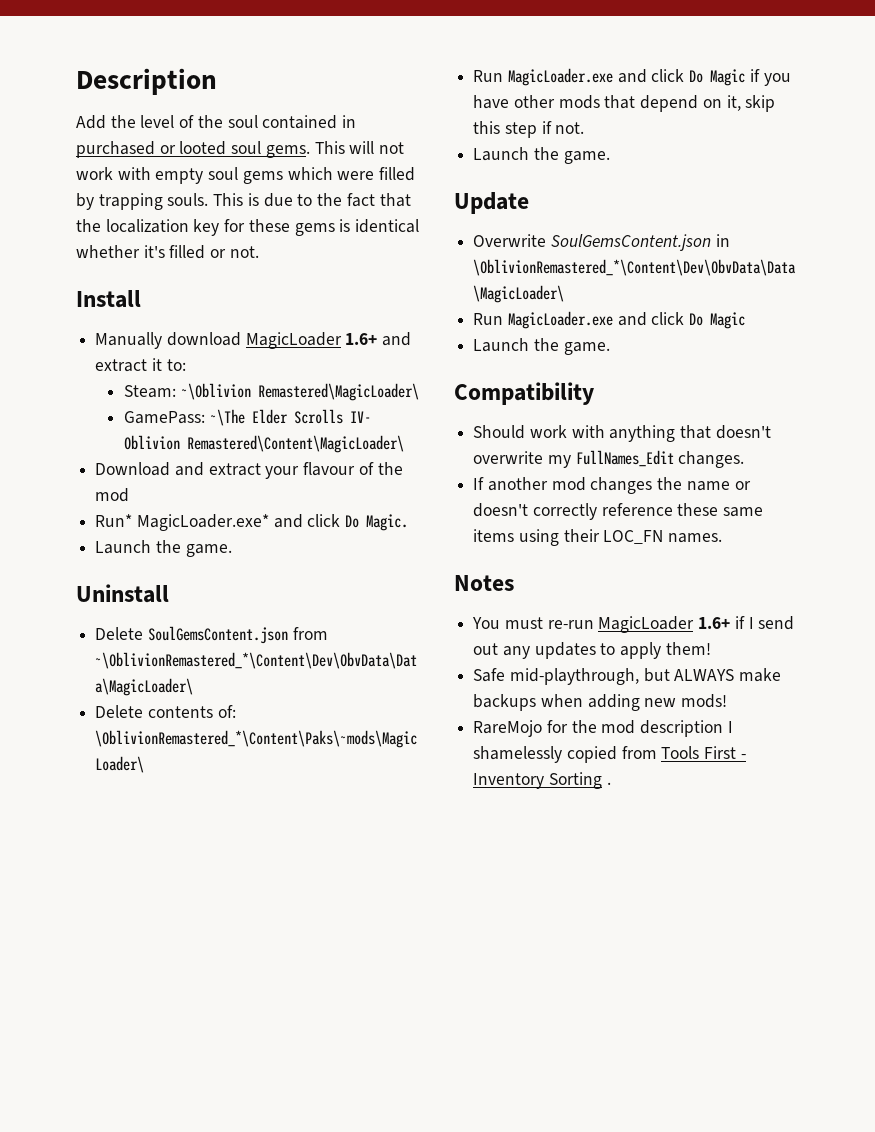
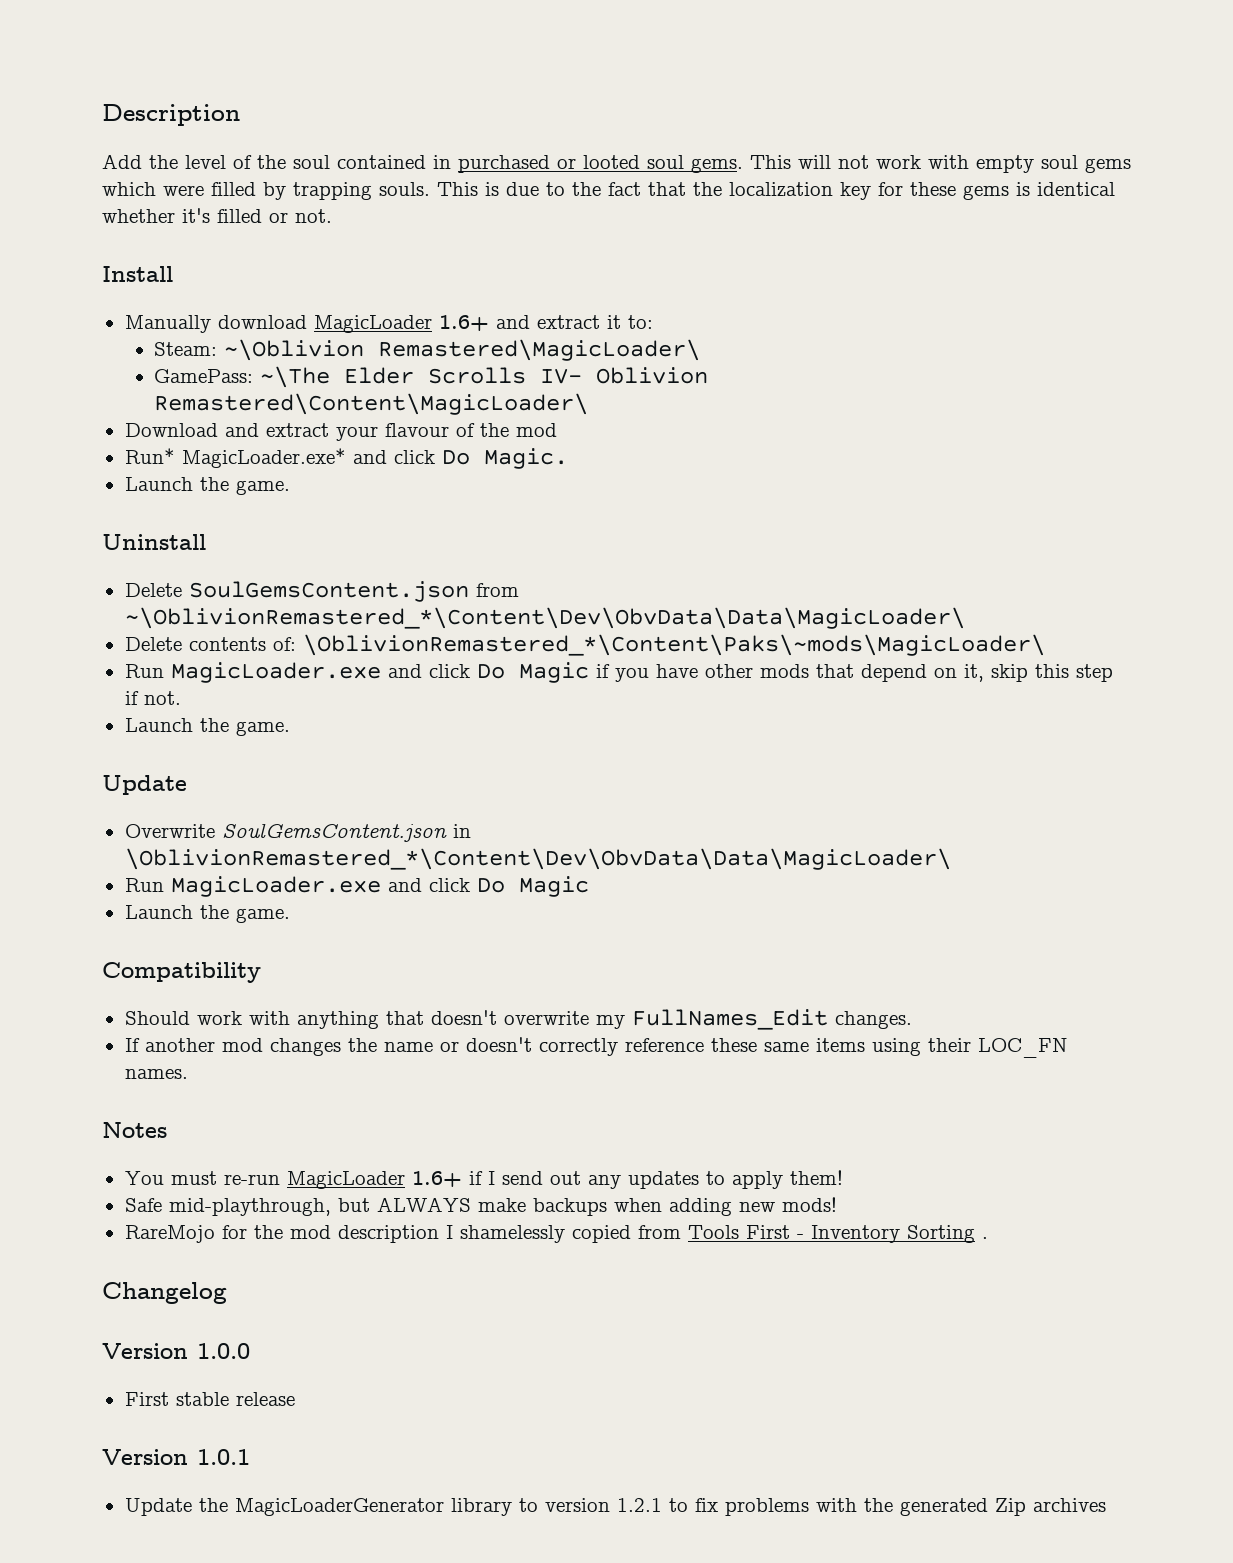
(611, 783) none -> [102,1282,227,1304] [102,1343,250,1359] [124,1392,295,1406] [102,1449,250,1465] [124,1498,1106,1516] // Changelog // Version 1.0.0 // First stable release // Version 1.0.1 // Update the MagicLoaderGenerator library to version 1.2.1 to fix problems with the generated Zip archives

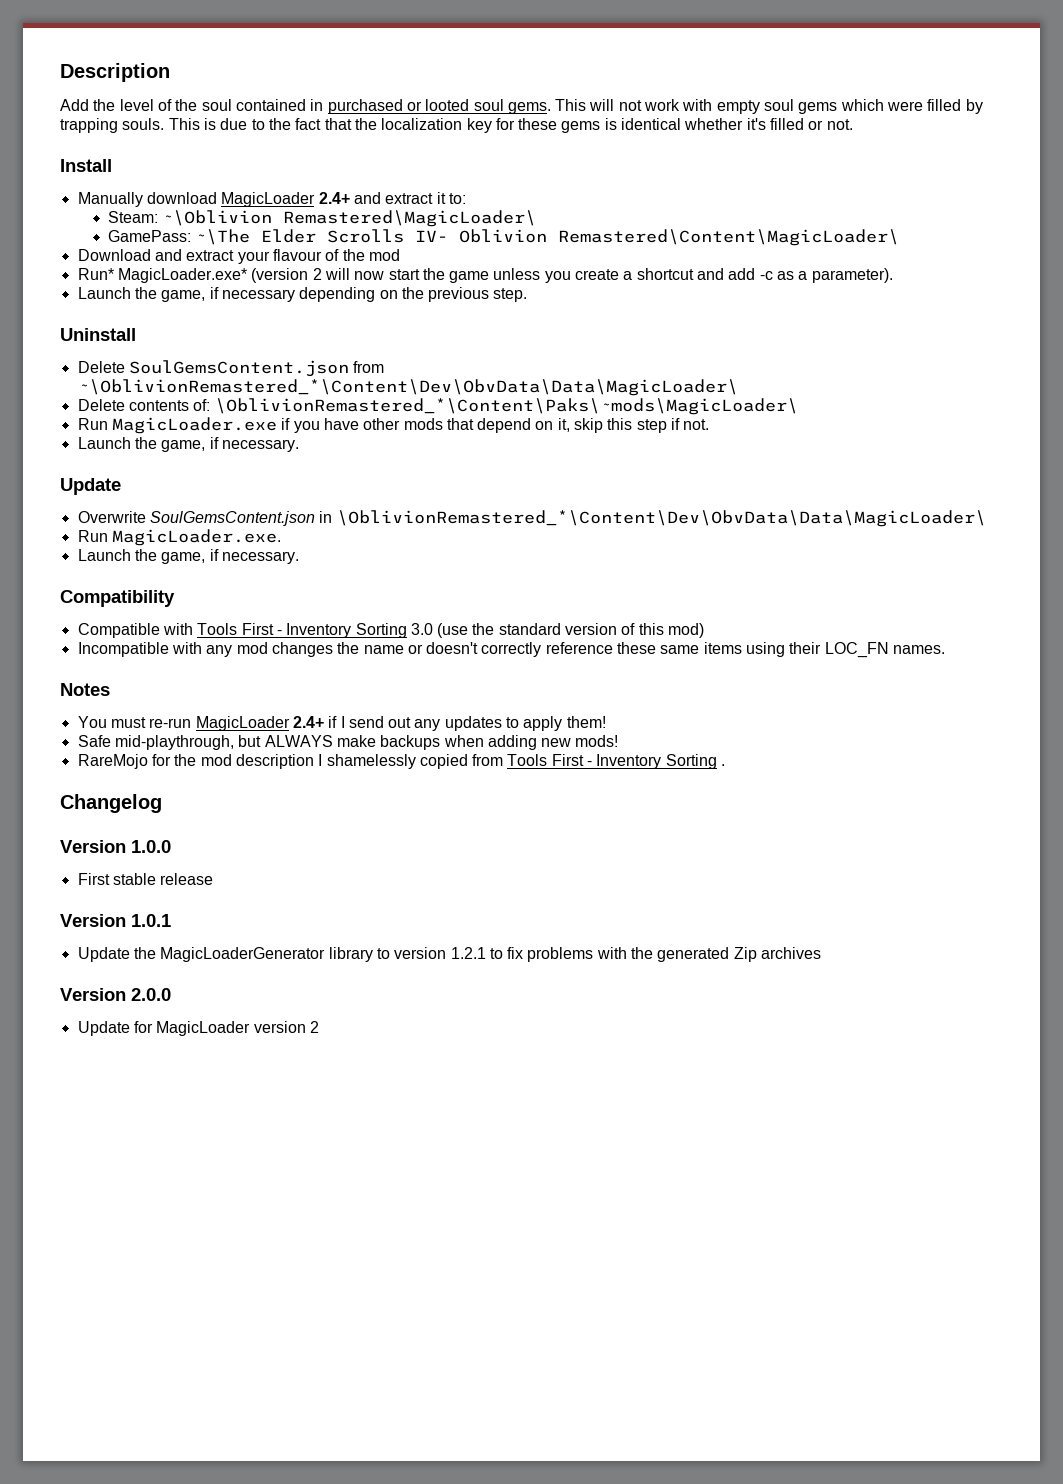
[438,315,489,331] 1.6+ -> [318,192,350,204] 2.4+
[352,448,568,469] [124,477,290,495] and click Do Magic. // Launch the game. -> [251,268,893,283] [77,287,528,302] (version 2 will now start the game unless you create a shortcut and add -c as a parameter). // Launch the game, if necessary depending on the previous step.
[387,662,589,683] and click Do Magic -> (277, 425) none
[235,721,290,736] game. -> [161,437,299,452] game, if necessary.
[170,876,589,897] [124,905,290,923] [102,962,261,983] [124,1009,912,1030] [124,1038,215,1052] MagicLoader.exe and click Do Magic // Launch the game. // Compatibility // Should work with anything that doesn't overwrite my FullNames_Edit changes. // If another -> [111,529,281,546] [77,549,299,564] [60,590,175,607] [77,623,705,638] [77,642,233,657] MagicLoader.exe. // Launch the game, if necessary. // Compatibility // Compatible with Tools First - Inventory Sorting 3.0 (use the standard version of this mod) // Incompatible with any
[411,1171,462,1187] 1.6+ -> [292,716,324,728] 2.4+
(1106, 1505) none -> [60,988,171,1001] [77,1021,319,1036] // Version 2.0.0 // Update for MagicLoader version 2

